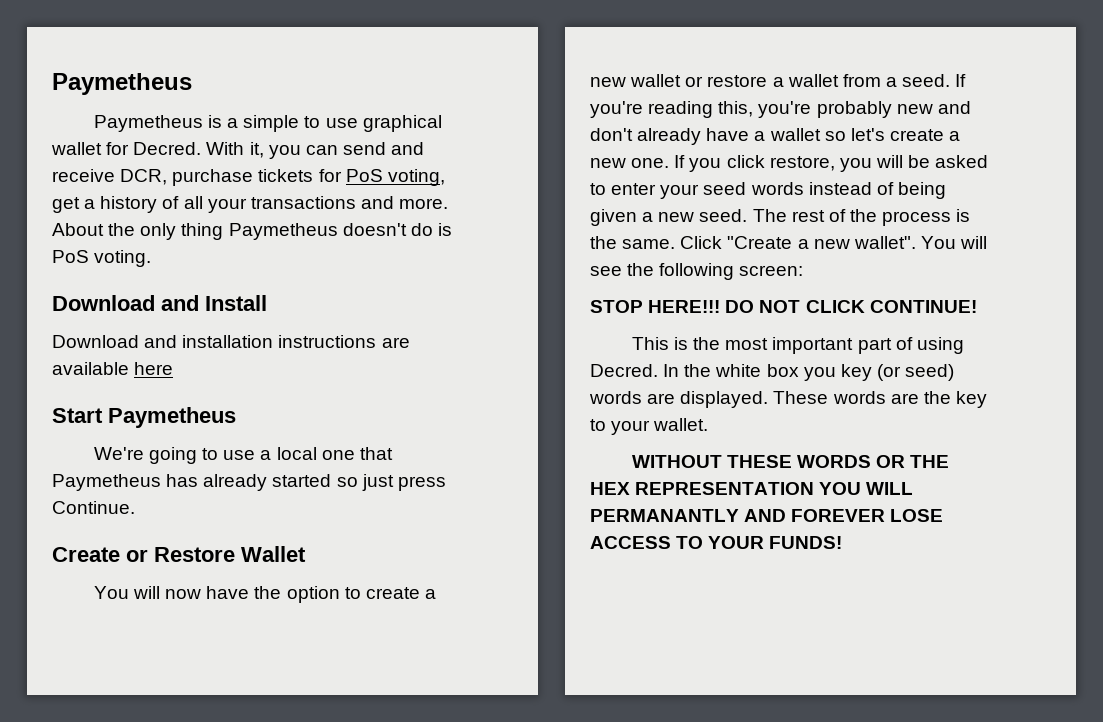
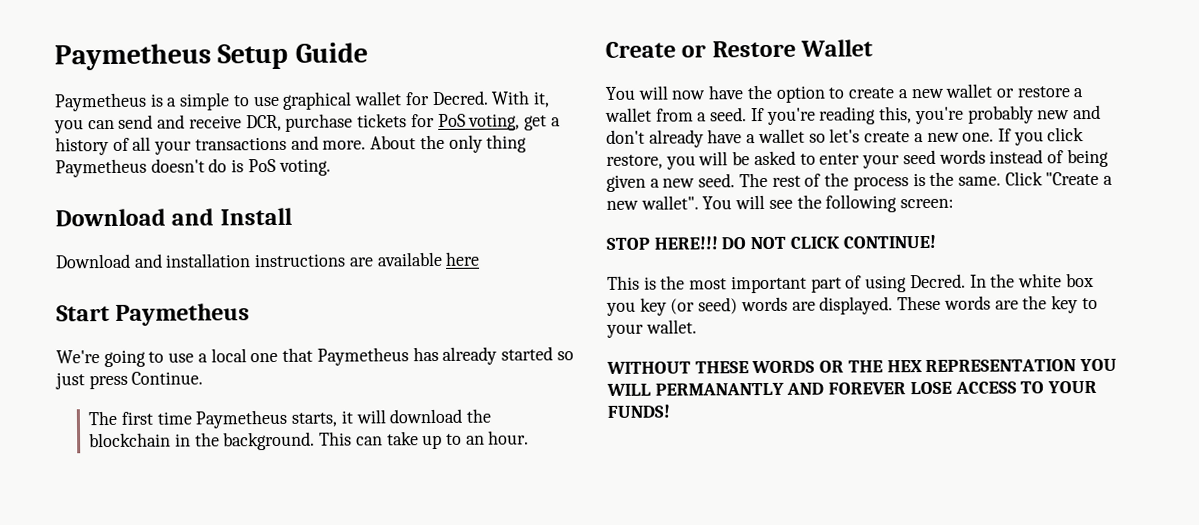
[52,73,192,95] Paymetheus -> [54,42,368,71] Paymetheus Setup Guide
(135, 507) none -> [88,408,491,429] [89,430,530,451] // The first time Paymetheus starts, it will download the blockchain in the background. This can take up to an hour.

